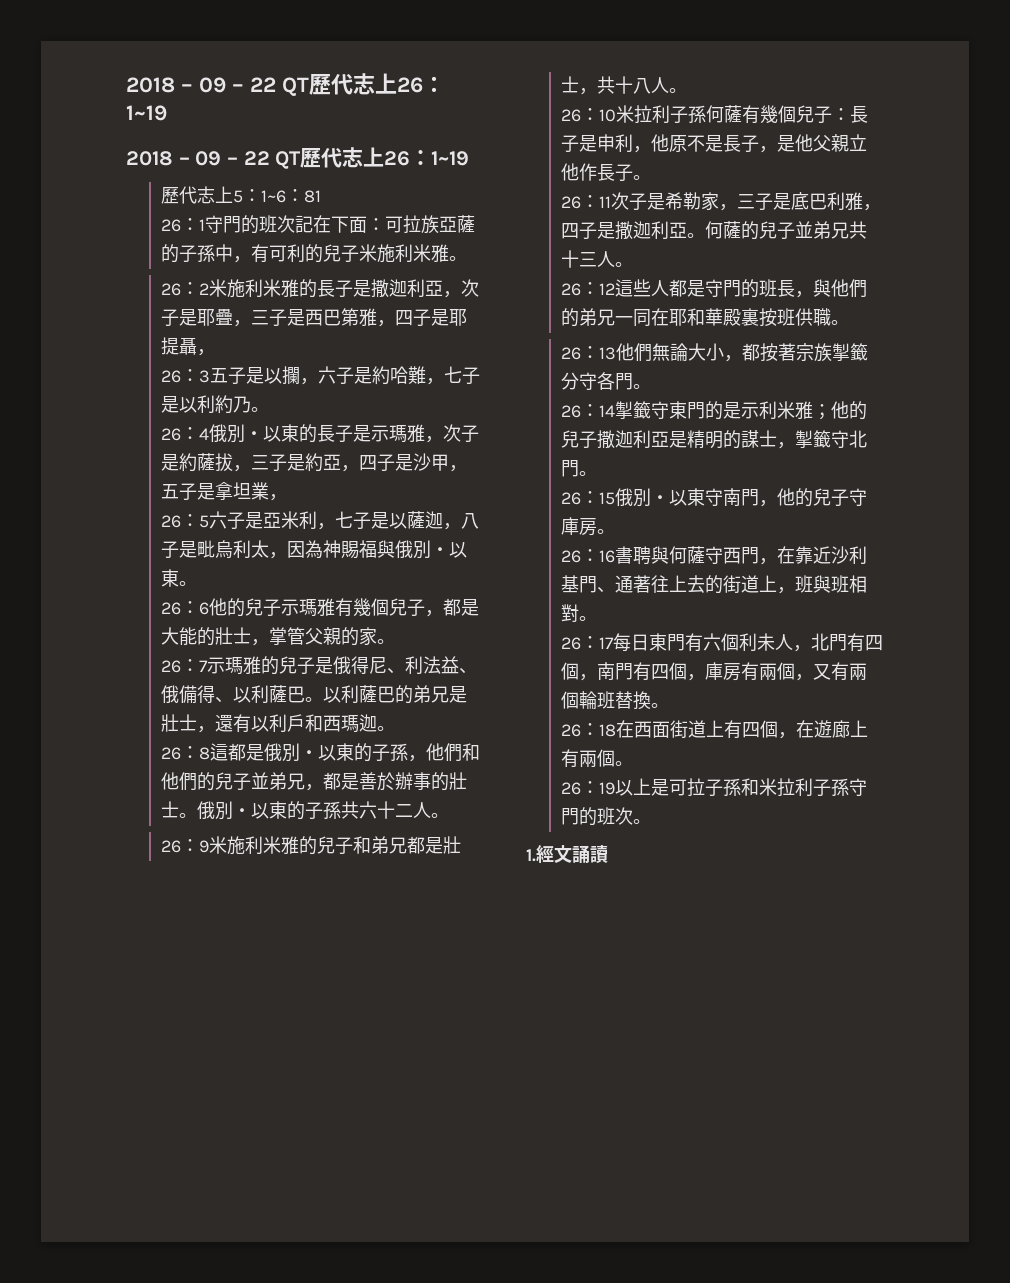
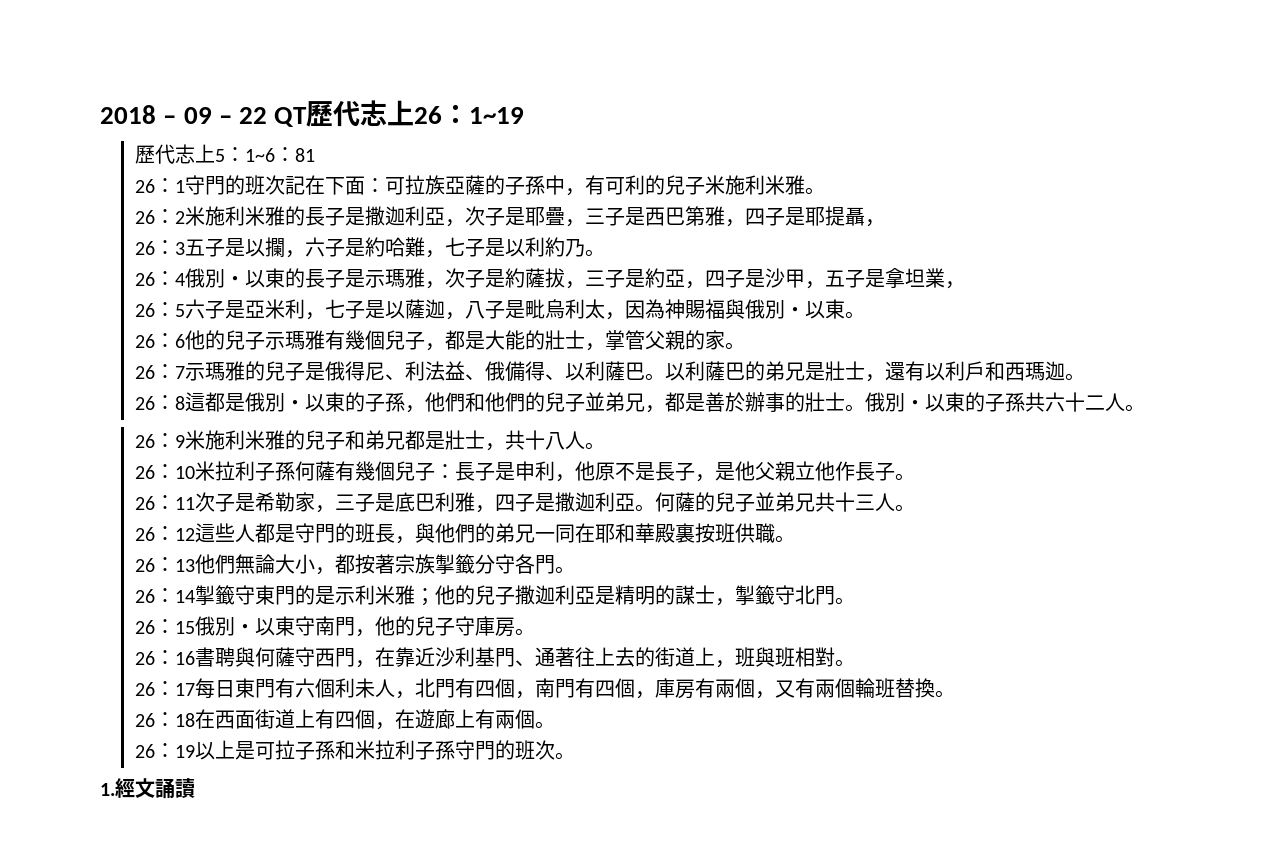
[126,147,470,169] // 2018 – 09 – 22 QT歷代志上26：1~19 -> (525, 115) none

